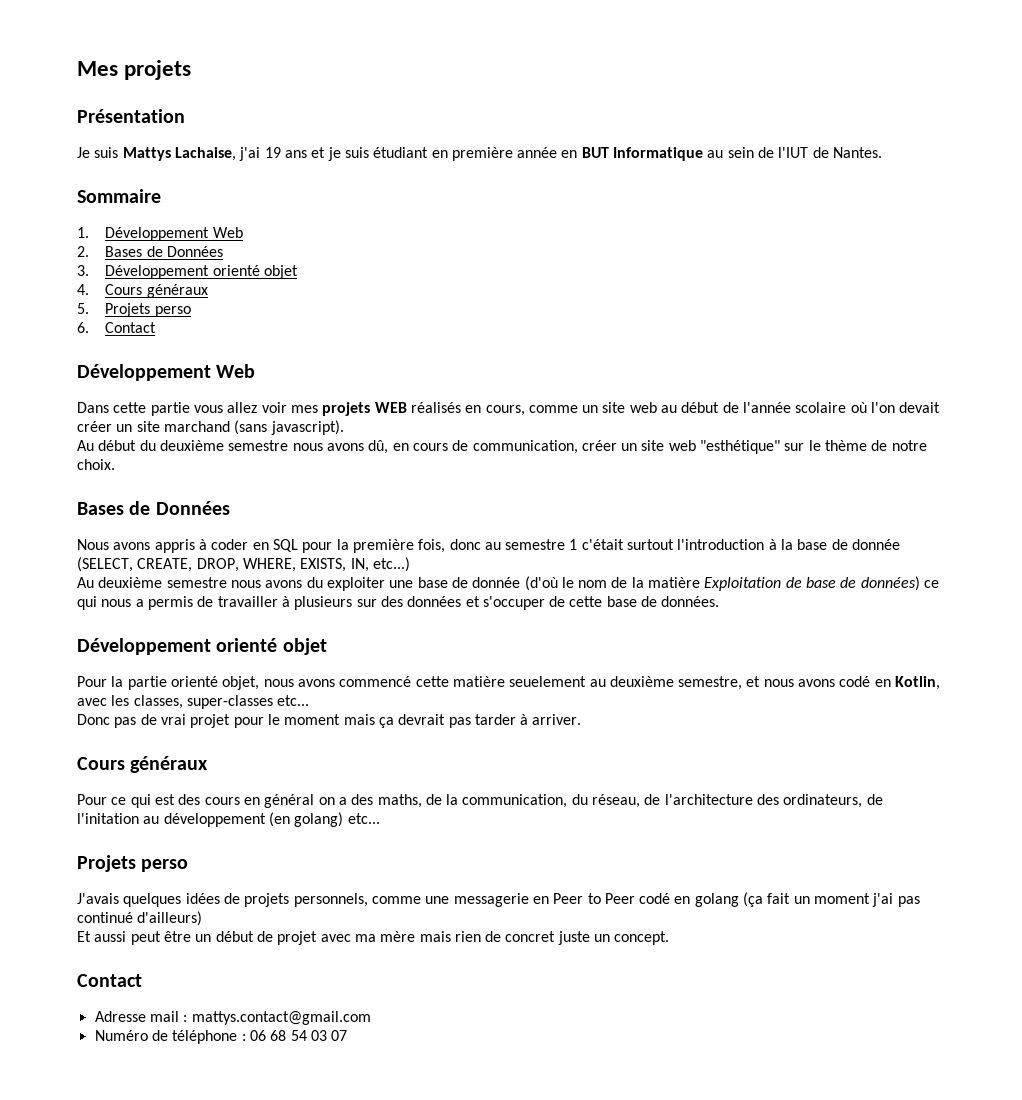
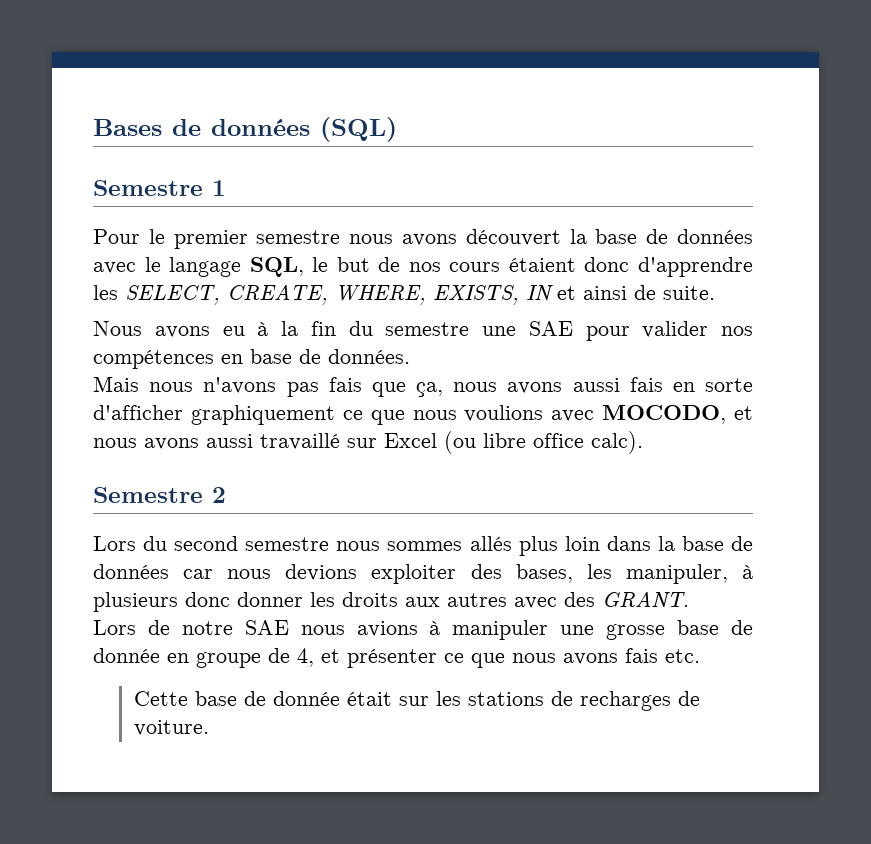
[77,60,192,80] [77,109,185,123] [77,147,883,161] [77,189,161,203] [77,227,243,241] [77,246,223,257] [77,265,298,279] [77,284,208,298] [77,303,191,317] [77,322,157,333] [77,364,256,381] [77,402,941,416] [77,420,344,435] [77,440,927,454] [77,459,115,470] [77,501,230,515] [77,539,901,553] [77,557,410,572] [77,576,940,591] [77,596,720,610] [77,638,327,655] [77,676,941,690] [77,695,310,709] [77,714,582,728] [77,756,209,773] [77,794,883,808] [77,812,380,827] [77,855,189,872] [77,892,920,907] [77,911,203,926] [77,931,670,945] [77,974,142,987] [94,1011,371,1025] [94,1030,348,1044] Mes projets // Présentation // Je suis Mattys Lachaise, j'ai 19 ans et je suis étudiant en première année en BUT Informatique au sein de l'IUT de Nantes. // Sommaire // 1. Développement Web // 2. Bases de Données // 3. Développement orienté objet // 4. Cours généraux // 5. Projets perso // 6. Contact // Développement Web // Dans cette partie vous allez voir mes projets WEB réalisés en cours, comme un site web au début de l'année scolaire où l'on devait créer un site marchand (sans javascript). // Au début du deuxième semestre nous avons dû, en cours de communication, créer un site web "esthétique" sur le thème de notre choix. // Bases de Données // Nous avons appris à coder en SQL pour la première fois, donc au semestre 1 c'était surtout l'introduction à la base de donnée (SELECT, CREATE, DROP, WHERE, EXISTS, IN, etc...) // Au deuxième semestre nous avons du exploiter une base de donnée (d'où le nom de la matière Exploitation de base de données) ce qui nous a permis de travailler à plusieurs sur des données et s'occuper de cette base de données. // Développement orienté objet // Pour la partie orienté objet, nous avons commencé cette matière seuelement au deuxième semestre, et nous avons codé en Kotlin, avec les classes, super-classes etc... // Donc pas de vrai projet pour le moment mais ça devrait pas tarder à arriver. // Cours généraux // Pour ce qui est des cours en général on a des maths, de la communication, du réseau, de l'architecture des ordinateurs, de l'initation au développement (en golang) etc... // Projets perso // J'avais quelques idées de projets personnels, comme une messagerie en Peer to Peer codé en golang (ça fait un moment j'ai pas continué d'ailleurs) // Et aussi peut être un début de projet avec ma mère mais rien de concret juste un concept. // Contact // Adresse mail : mattys.contact@gmail.com // Numéro de téléphone : 06 68 54 03 07 -> [93,117,397,142] [93,180,226,196] [93,229,753,249] [93,257,753,277] [93,284,715,305] [93,321,753,341] [93,349,410,369] [93,376,753,397] [93,405,753,425] [93,431,643,454] [93,487,226,503] [93,536,754,556] [93,564,753,584] [93,591,689,612] [93,620,753,640] [93,648,700,668] [133,691,700,711] [133,720,209,736] Bases de données (SQL) // Semestre 1 // Pour le premier semestre nous avons découvert la base de données avec le langage SQL, le but de nos cours étaient donc d'apprendre les SELECT, CREATE, WHERE, EXISTS, IN et ainsi de suite. // Nous avons eu à la fin du semestre une SAE pour valider nos compétences en base de données. // Mais nous n'avons pas fais que ça, nous avons aussi fais en sorte d'afficher graphiquement ce que nous voulions avec MOCODO, et nous avons aussi travaillé sur Excel (ou libre office calc). // Semestre 2 // Lors du second semestre nous sommes allés plus loin dans la base de données car nous devions exploiter des bases, les manipuler, à plusieurs donc donner les droits aux autres avec des GRANT. // Lors de notre SAE nous avions à manipuler une grosse base de donnée en groupe de 4, et présenter ce que nous avons fais etc. // Cette base de donnée était sur les stations de recharges de voiture.

